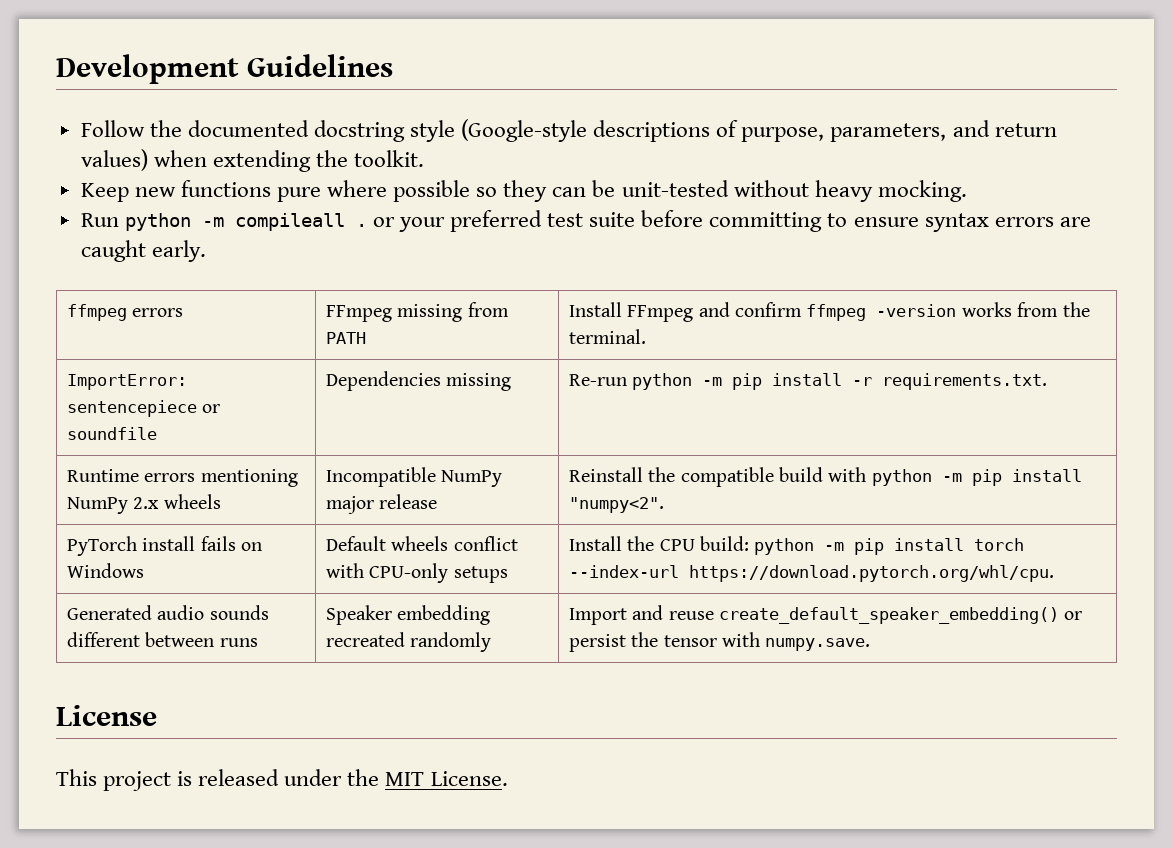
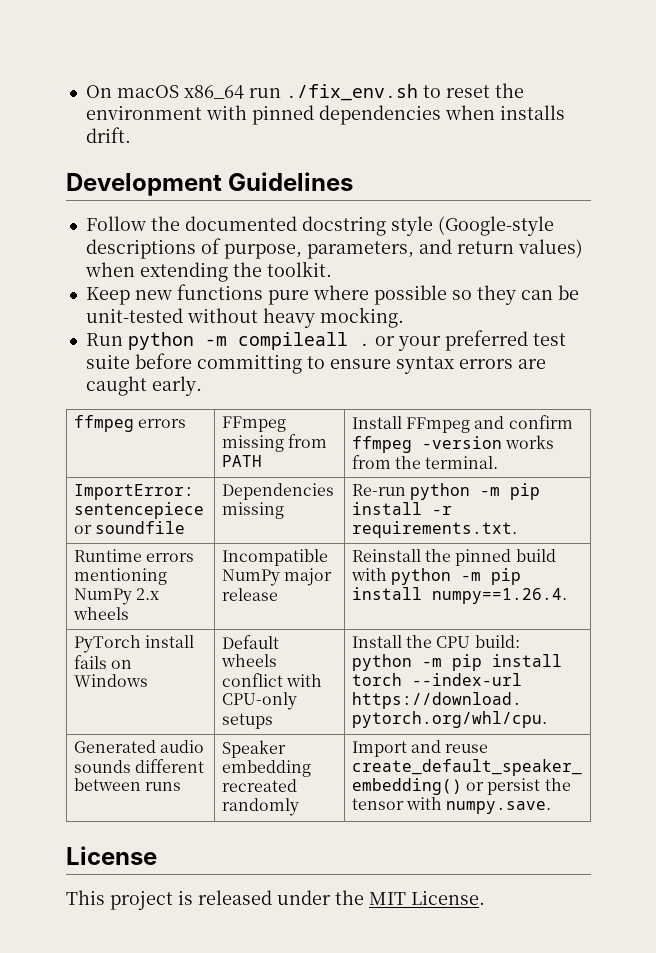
(56, 69) none -> [85,83,524,101] [85,105,565,125] [85,127,131,143] On macOS x86_64 run ./fix_env.sh to reset the environment with pinned dependencies when installs drift. //
[680,467,774,487] compatible -> [455,549,512,566] pinned
[568,497,664,513] "numpy<2". -> [431,588,567,604] numpy==1.26.4.

